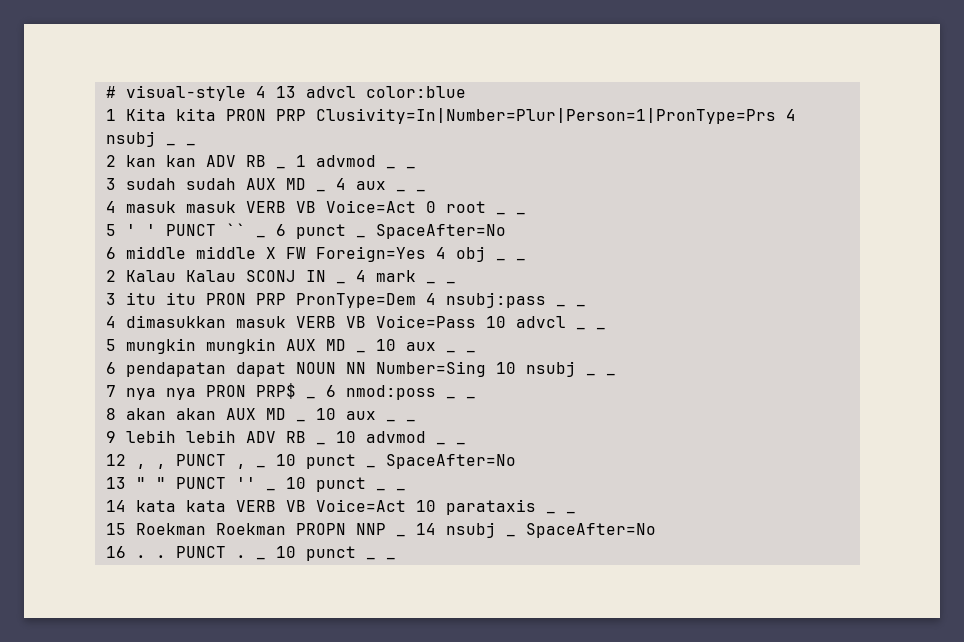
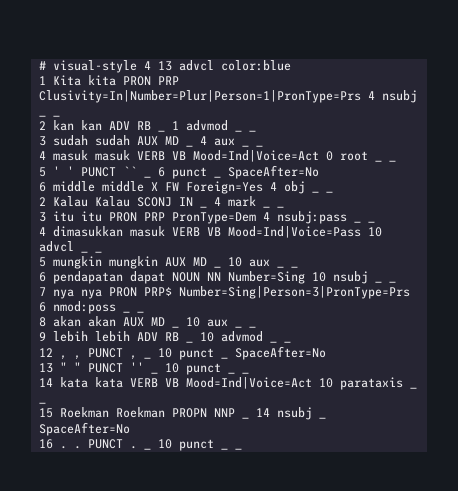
[325,200,416,213] Voice=Act -> [192,150,319,162] Mood=Ind|Voice=Act
[375,315,476,328] Voice=Pass -> [227,226,361,238] Mood=Ind|Voice=Pass
[305,396,316,399] _ -> [178,286,410,299] Number=Sing|Person=3|PronType=Prs
[315,499,406,512] Voice=Act -> [185,377,312,389] Mood=Ind|Voice=Act

